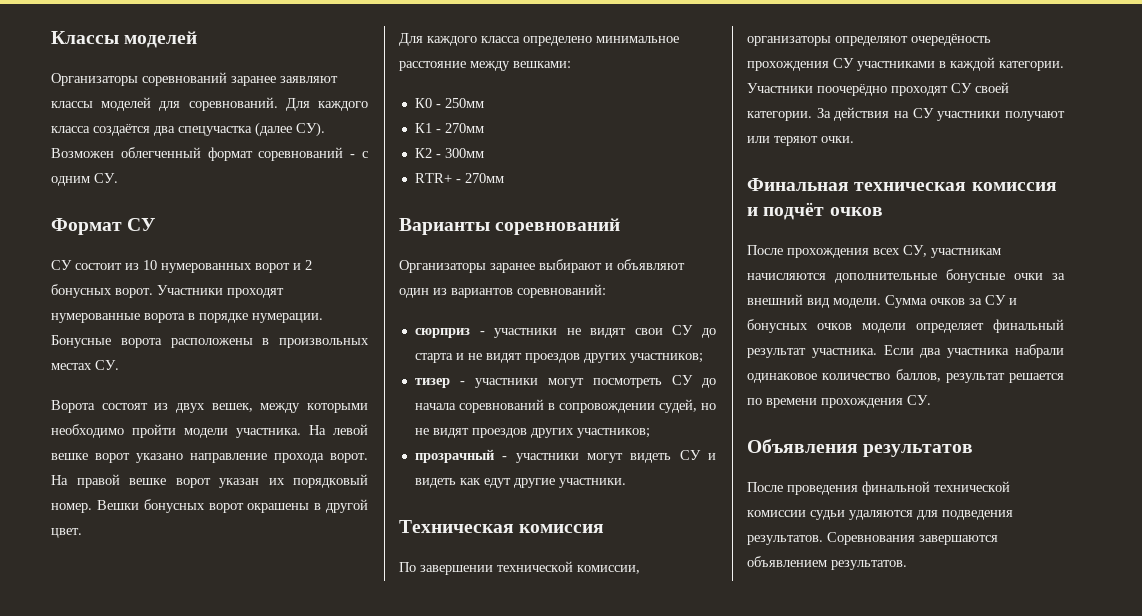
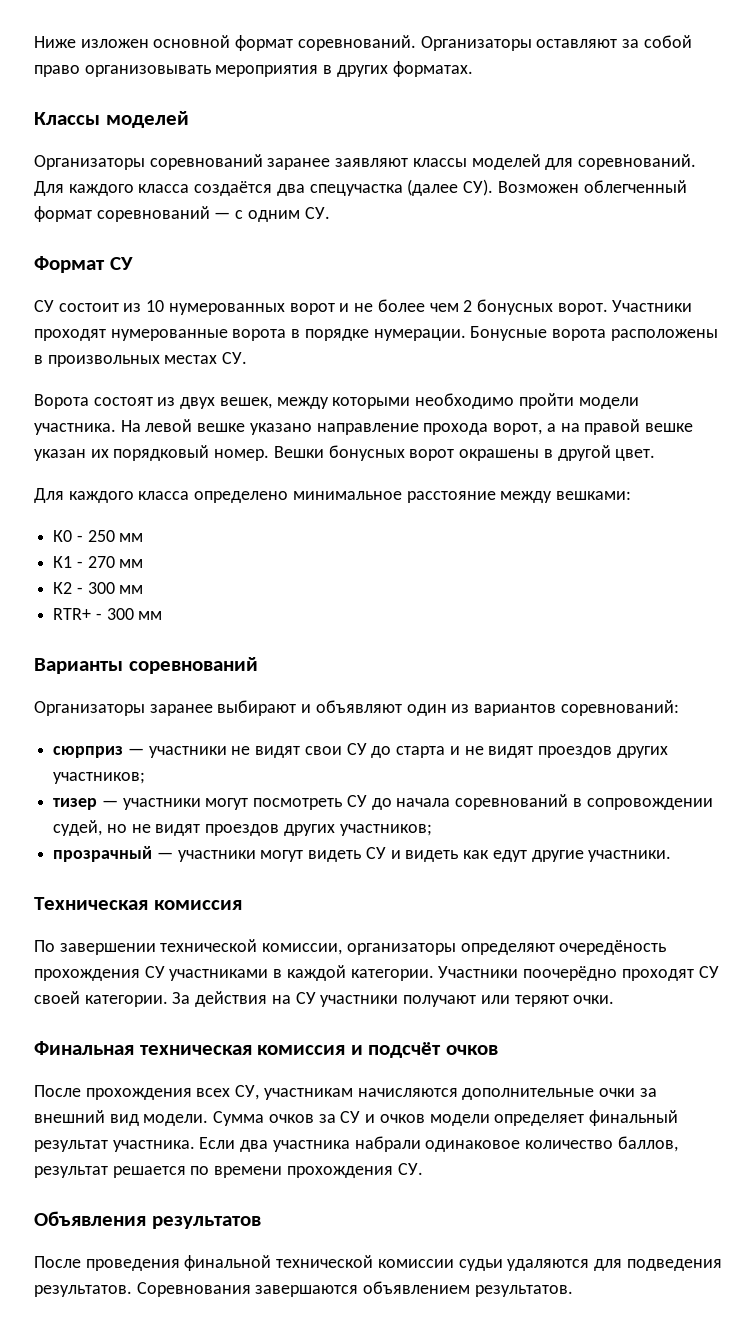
(51, 37) none -> [34,35,692,51] [34,61,473,77] Ниже изложен основной формат соревнований. Организаторы оставляют за собой право организовывать мероприятия в других форматах. //
[350,154,356,158] - -> [214,212,231,219] —
(301, 266) none -> [354,299,459,312] не более чем
[95,453,130,463] ворот -> (246, 427) none
[330,453,368,463] [51,475,68,485] ворот. На -> [493,423,580,435] ворот, а на
[175,478,211,488] ворот -> (693, 427) none
[444,98,484,108] 250мм -> [87,530,144,542] 250 мм
[444,123,484,133] 270мм -> [87,556,144,568] 270 мм
[444,148,484,158] 300мм -> [87,582,144,594] 300 мм
[464,173,504,183] 270мм -> [106,608,163,620] 300 мм
[479,331,485,335] - -> [127,748,144,755] —
[459,381,465,385] - -> [101,800,118,807] —
[502,456,508,460] - -> [156,852,173,859] —
[763,202,825,220] подчёт -> [368,1042,442,1058] подсчёт
[946,269,1005,283] бонусные -> (595, 1094) none
[747,319,808,333] бонусных -> (376, 1118) none

